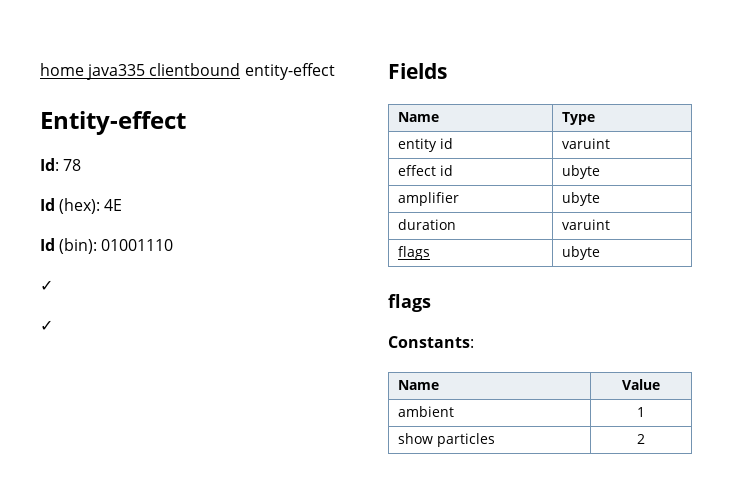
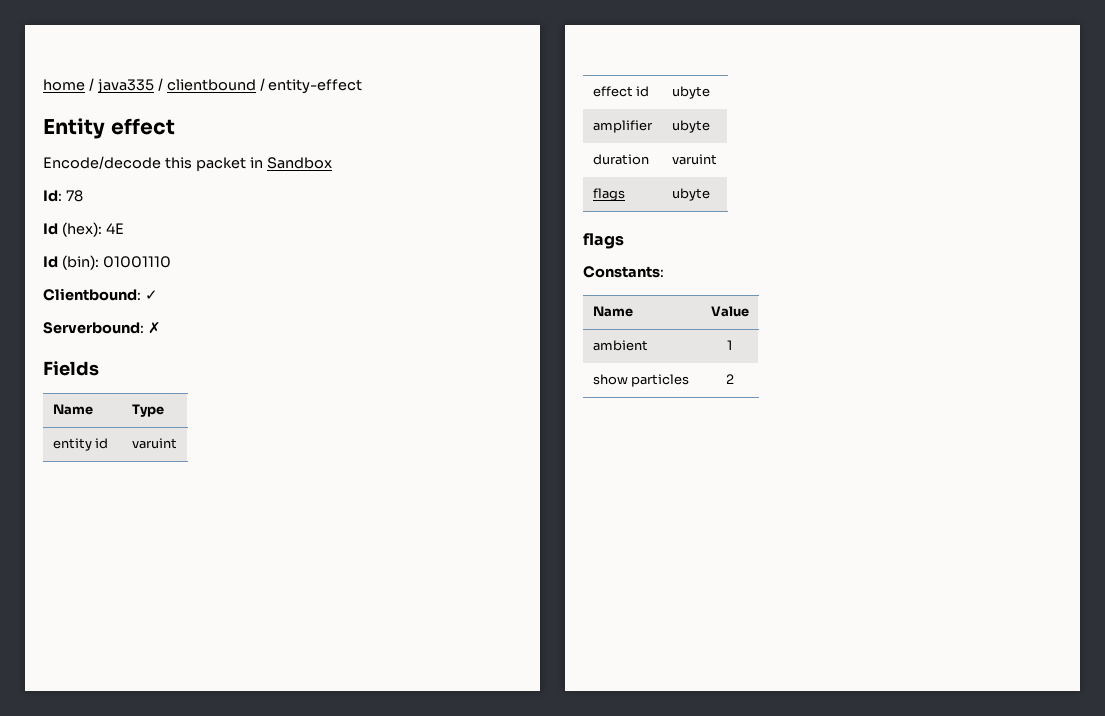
[87,63,335,80] [40,111,186,135] java335 clientbound entity-effect // Entity-effect -> [88,78,363,94] [43,118,175,139] [43,156,332,171] / java335 / clientbound / entity-effect // Entity effect // Encode/decode this packet in Sandbox
[40,280,53,291] [40,320,53,331] ✓ // ✓ -> [43,288,158,301] [43,322,161,334] Clientbound: ✓ // Serverbound: ✗

